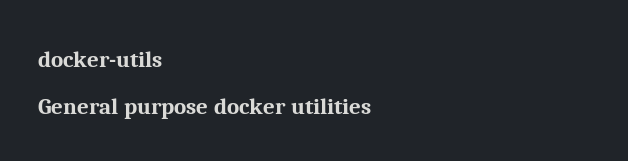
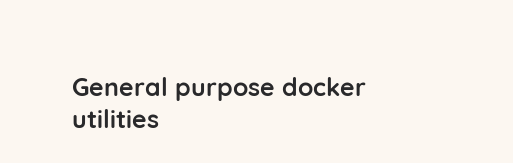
[38,51,162,67] docker-utils // -> (72, 86) none

